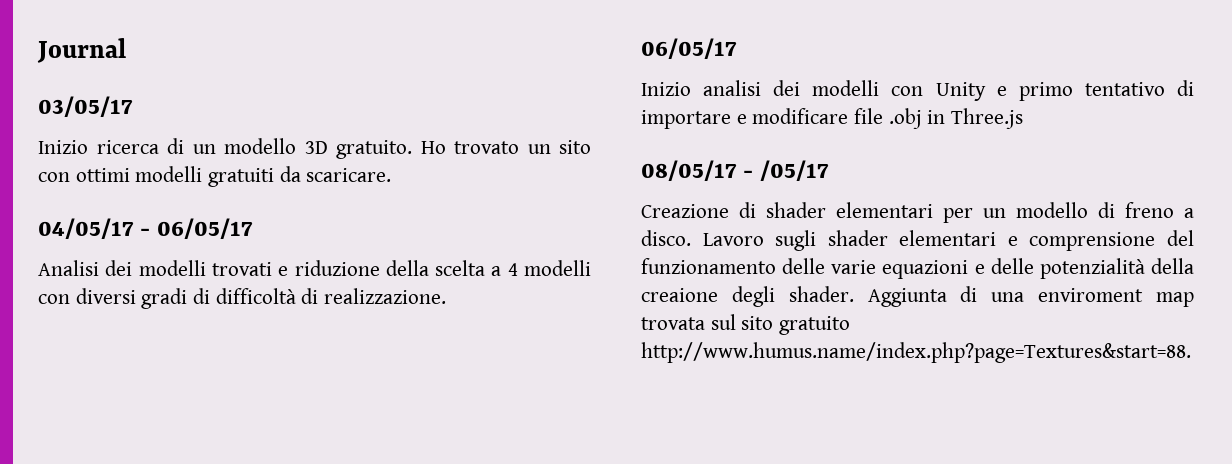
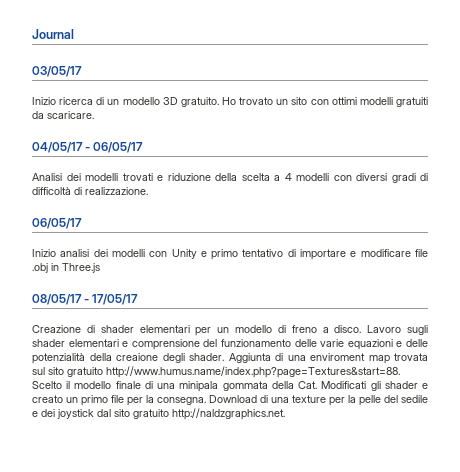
[760,160,830,181] /05/17 -> [92,294,139,305] 17/05/17
(1191, 352) none -> [32,381,428,392] [32,395,428,406] [32,408,285,420] Scelto il modello finale di una minipala gommata della Cat. Modificati gli shader e creato un primo file per la consegna. Download di una texture per la pelle del sedile e dei joystick dal sito gratuito http://naldzgraphics.net.

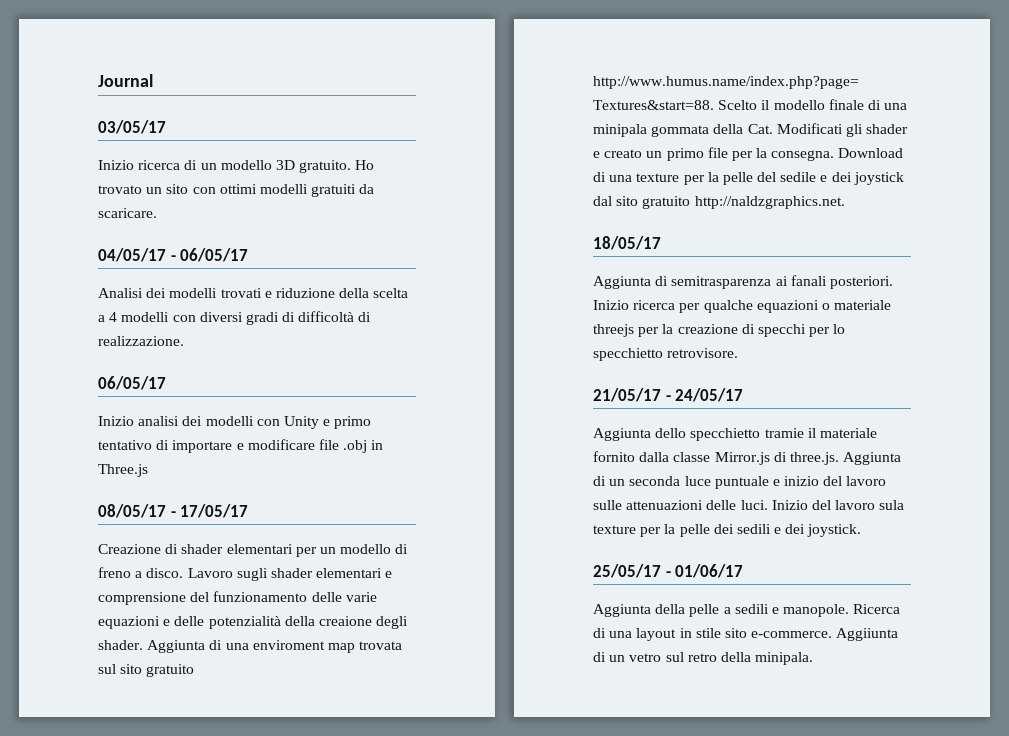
(285, 414) none -> [593,236,661,250] [593,275,893,289] [593,300,892,313] [593,324,846,337] [593,348,739,361] [593,388,744,402] [593,428,877,441] [593,451,902,465] [593,476,887,489] [593,500,905,510] [593,524,862,537] [593,564,744,578] [593,604,901,617] [593,628,899,641] [593,652,814,665] // 18/05/17 // Aggiunta di semitrasparenza ai fanali posteriori. Inizio ricerca per qualche equazioni o materiale threejs per la creazione di specchi per lo specchietto retrovisore. // 21/05/17 - 24/05/17 // Aggiunta dello specchietto tramie il materiale fornito dalla classe Mirror.js di three.js. Aggiunta di un seconda luce puntuale e inizio del lavoro sulle attenuazioni delle luci. Inizio del lavoro sula texture per la pelle dei sedili e dei joystick. // 25/05/17 - 01/06/17 // Aggiunta della pelle a sedili e manopole. Ricerca di una layout in stile sito e-commerce. Aggiiunta di un vetro sul retro della minipala.

